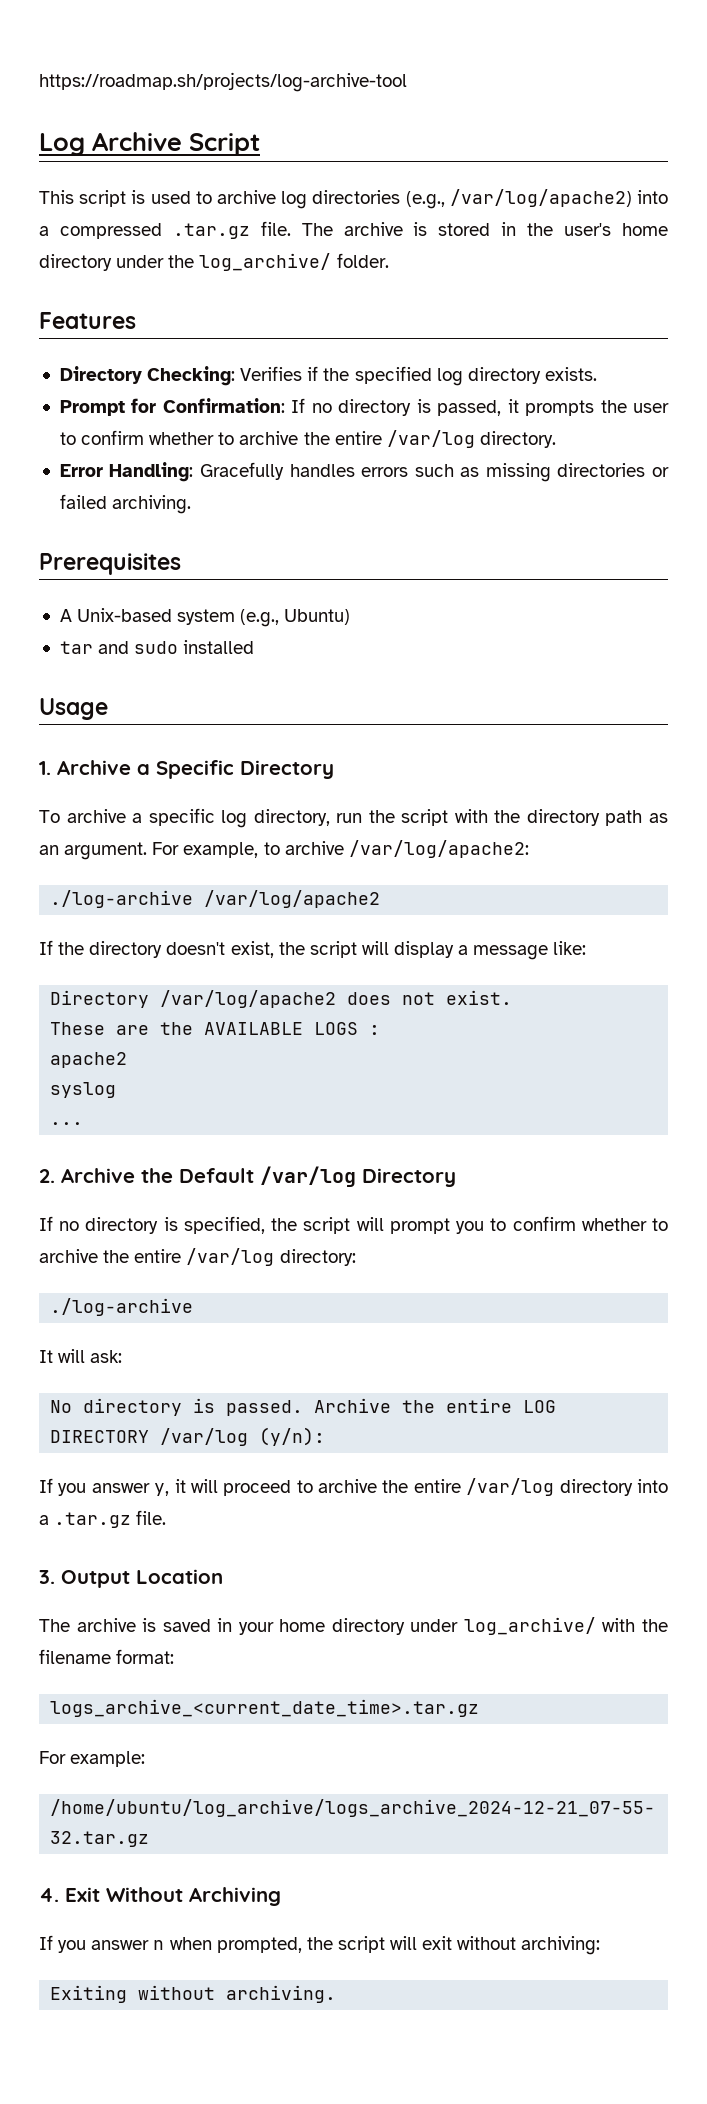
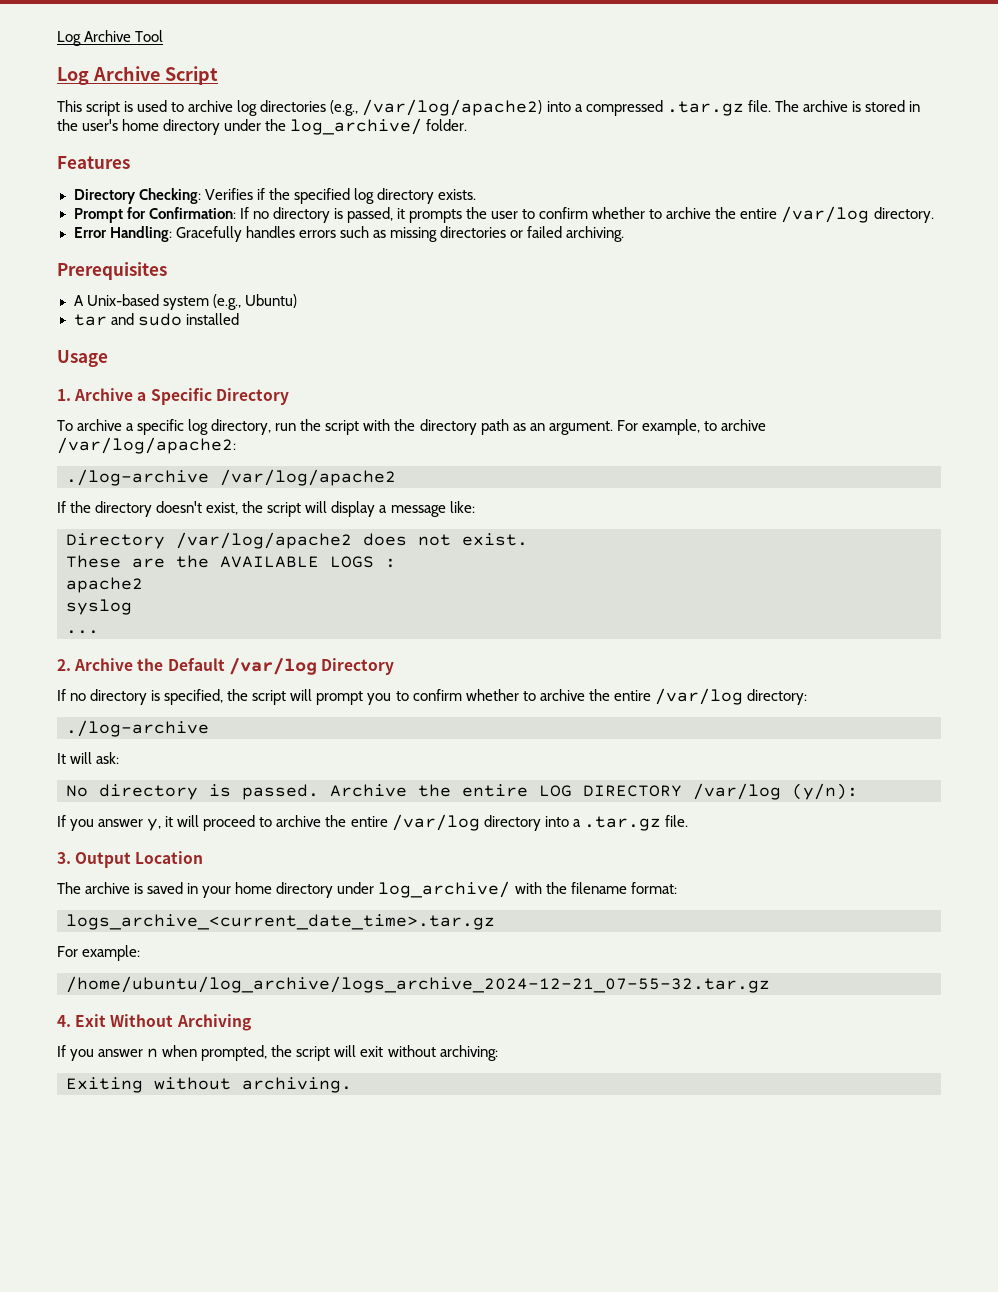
[39,72,407,92] https://roadmap.sh/projects/log-archive-tool -> [57,30,164,46] Log Archive Tool

